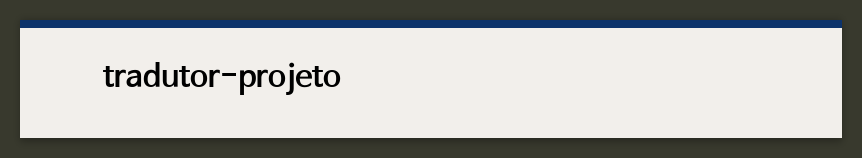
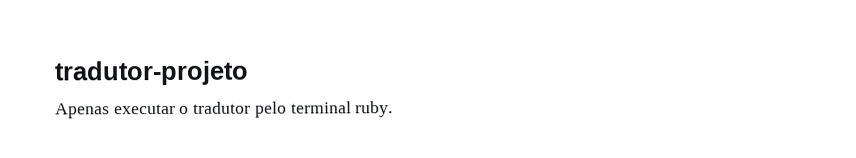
(341, 79) none -> [55,101,394,119] // Apenas executar o tradutor pelo terminal ruby.

